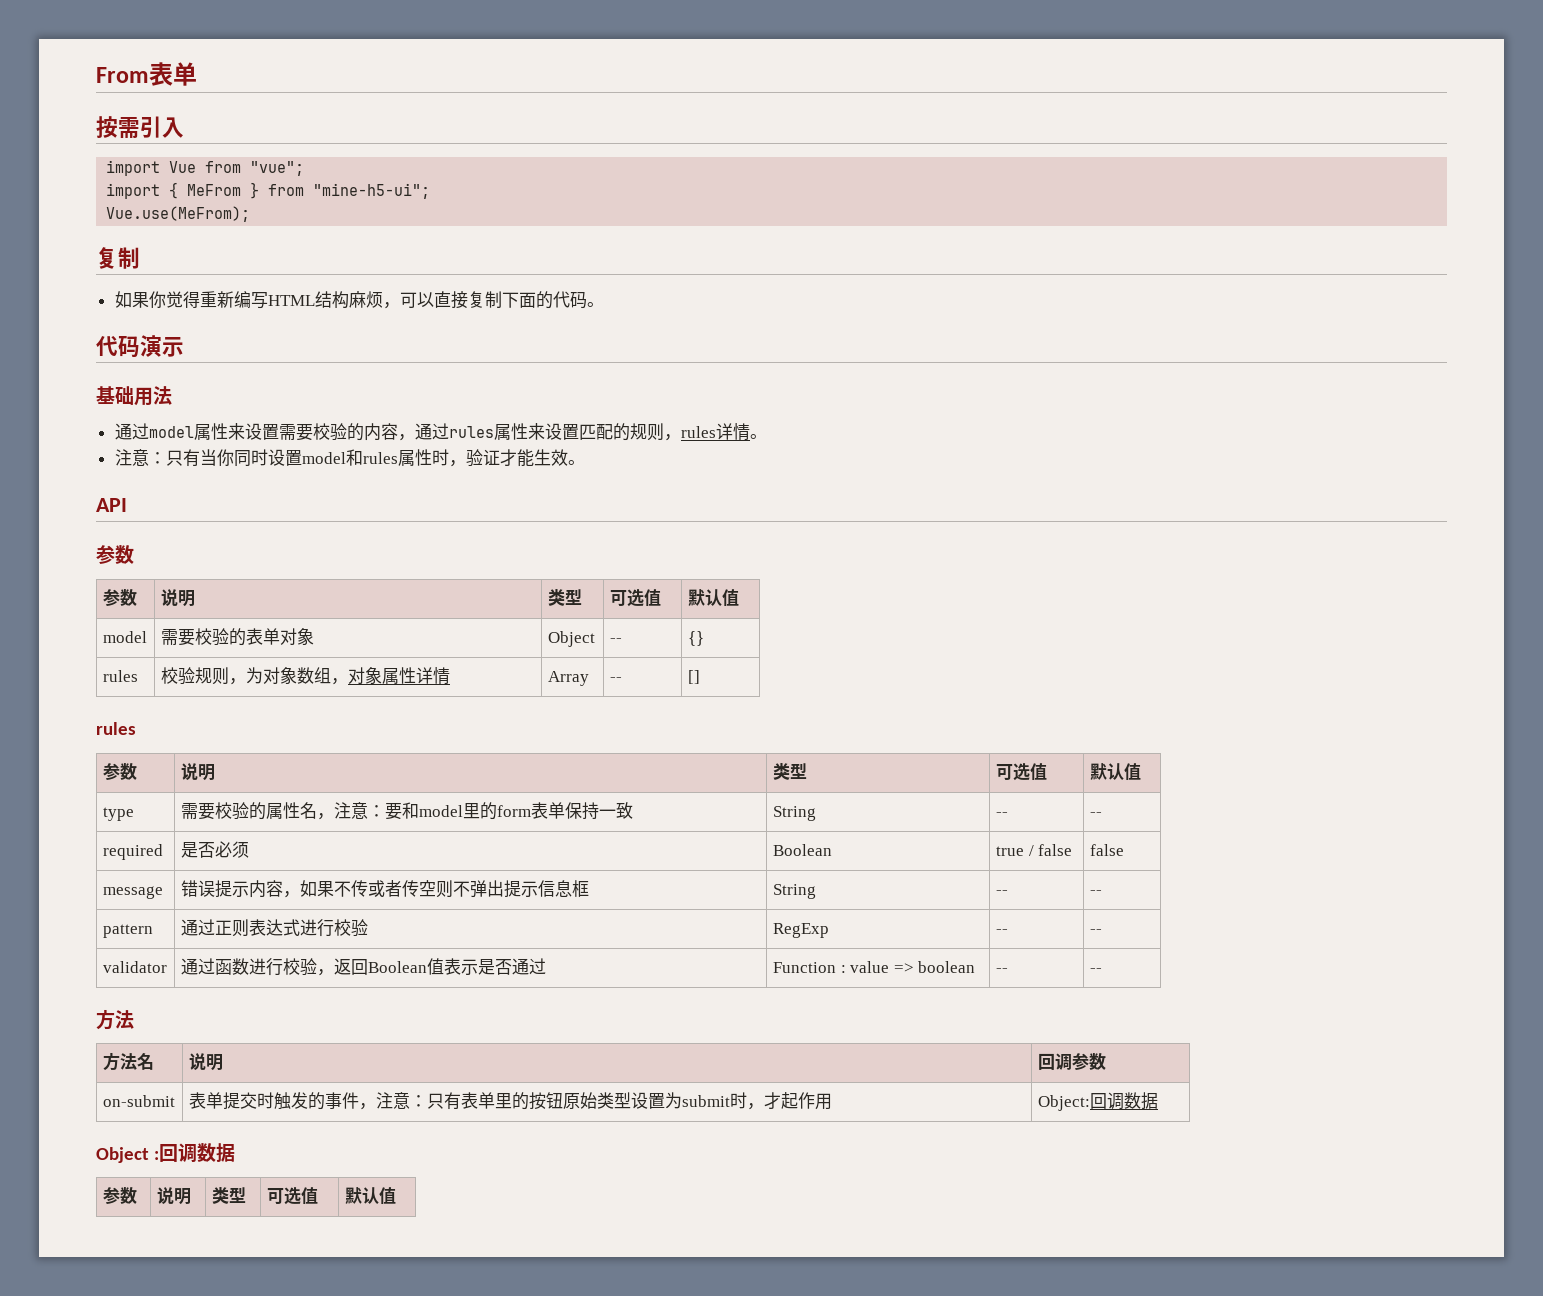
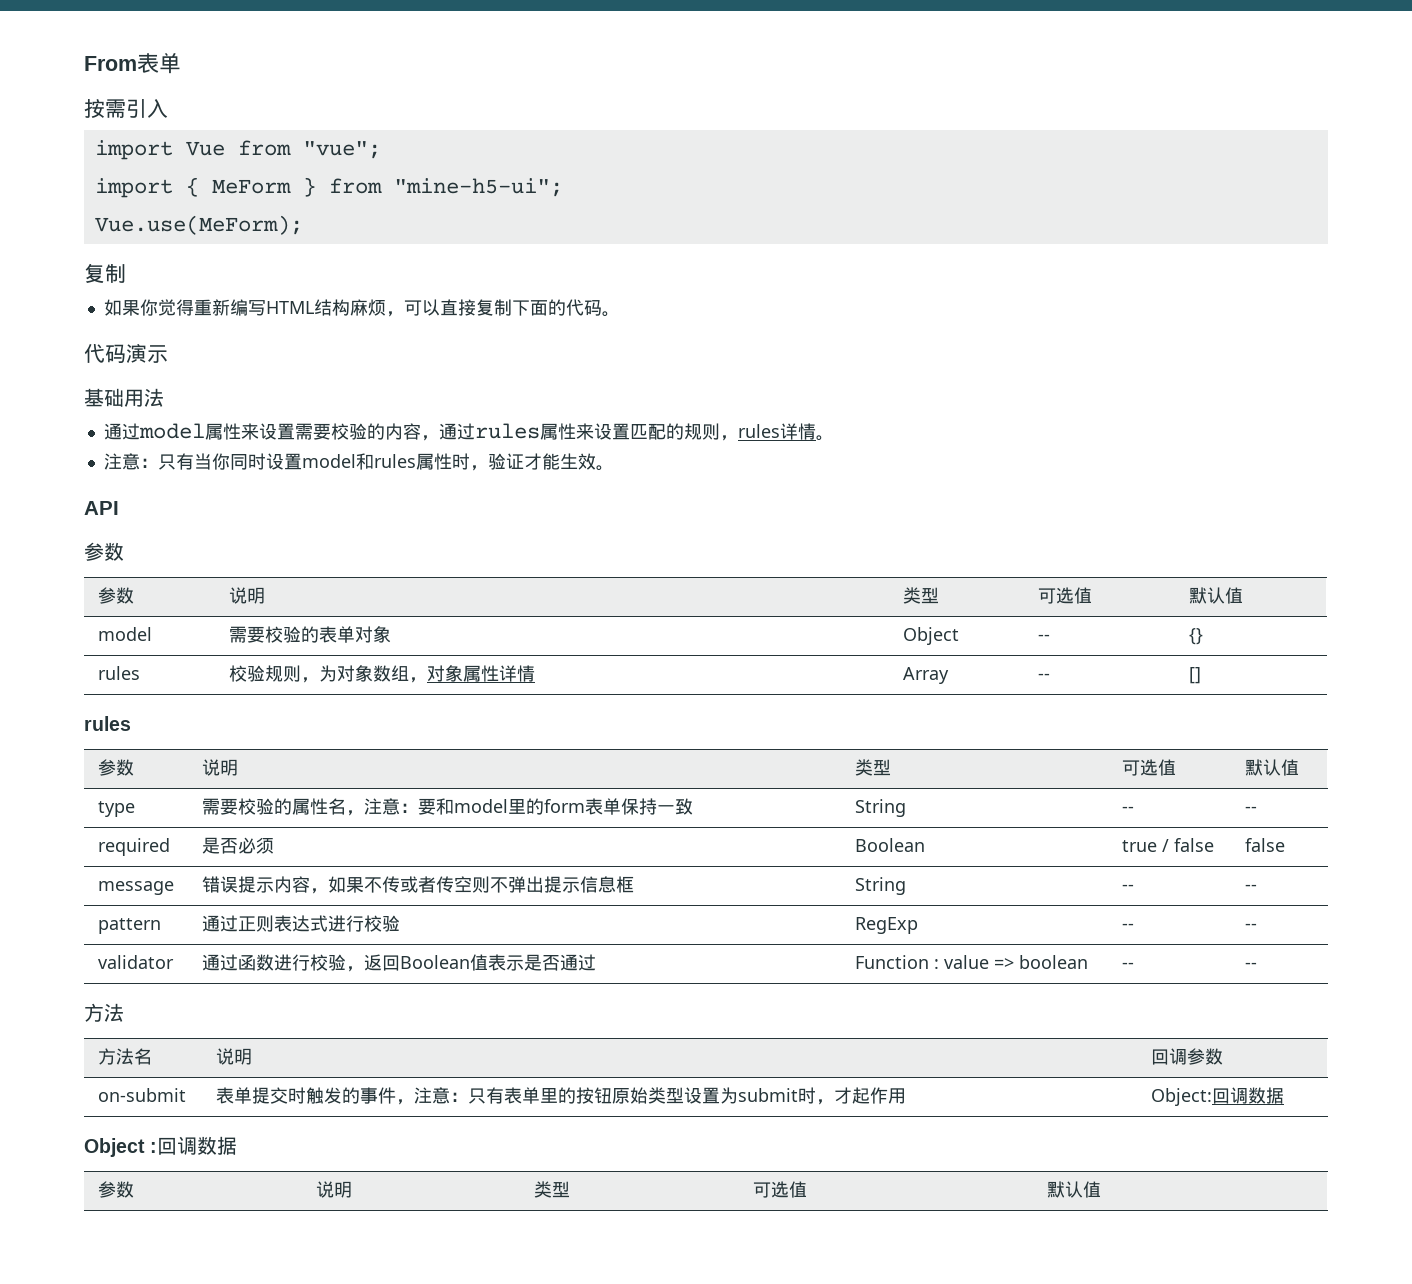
[187,184,242,196] MeFrom -> [211,179,291,194] MeForm
[106,206,251,222] Vue.use(MeFrom); -> [94,215,303,235] Vue.use(MeForm);

